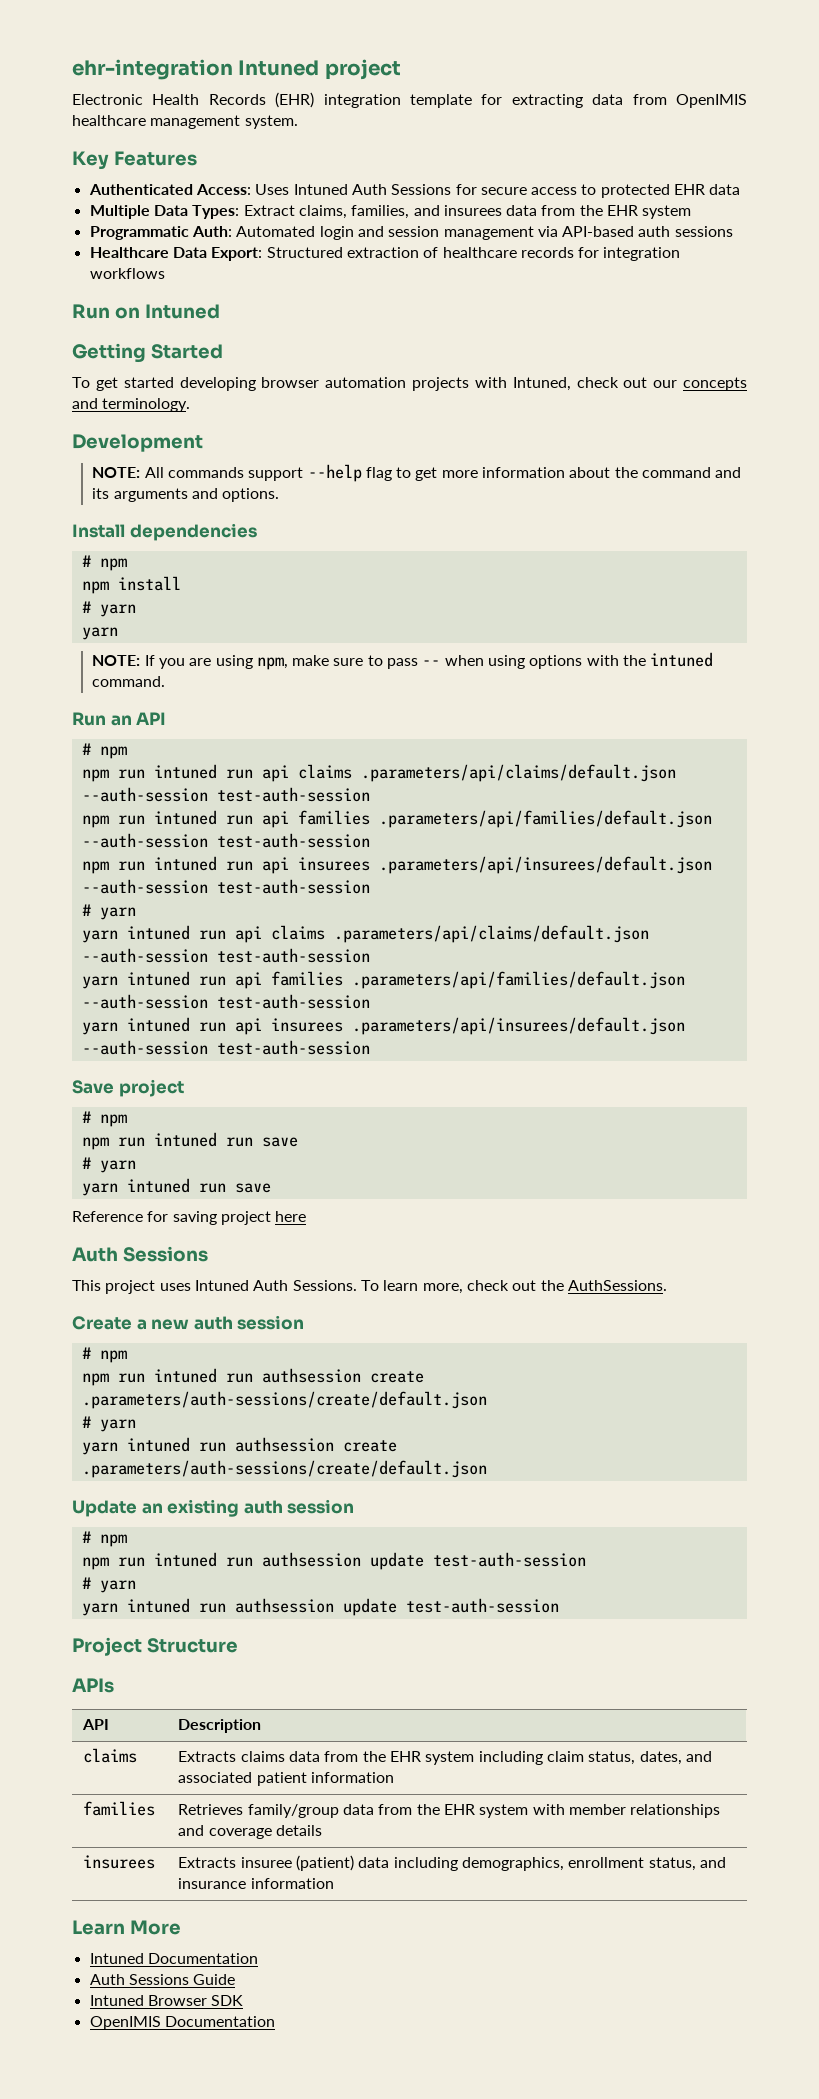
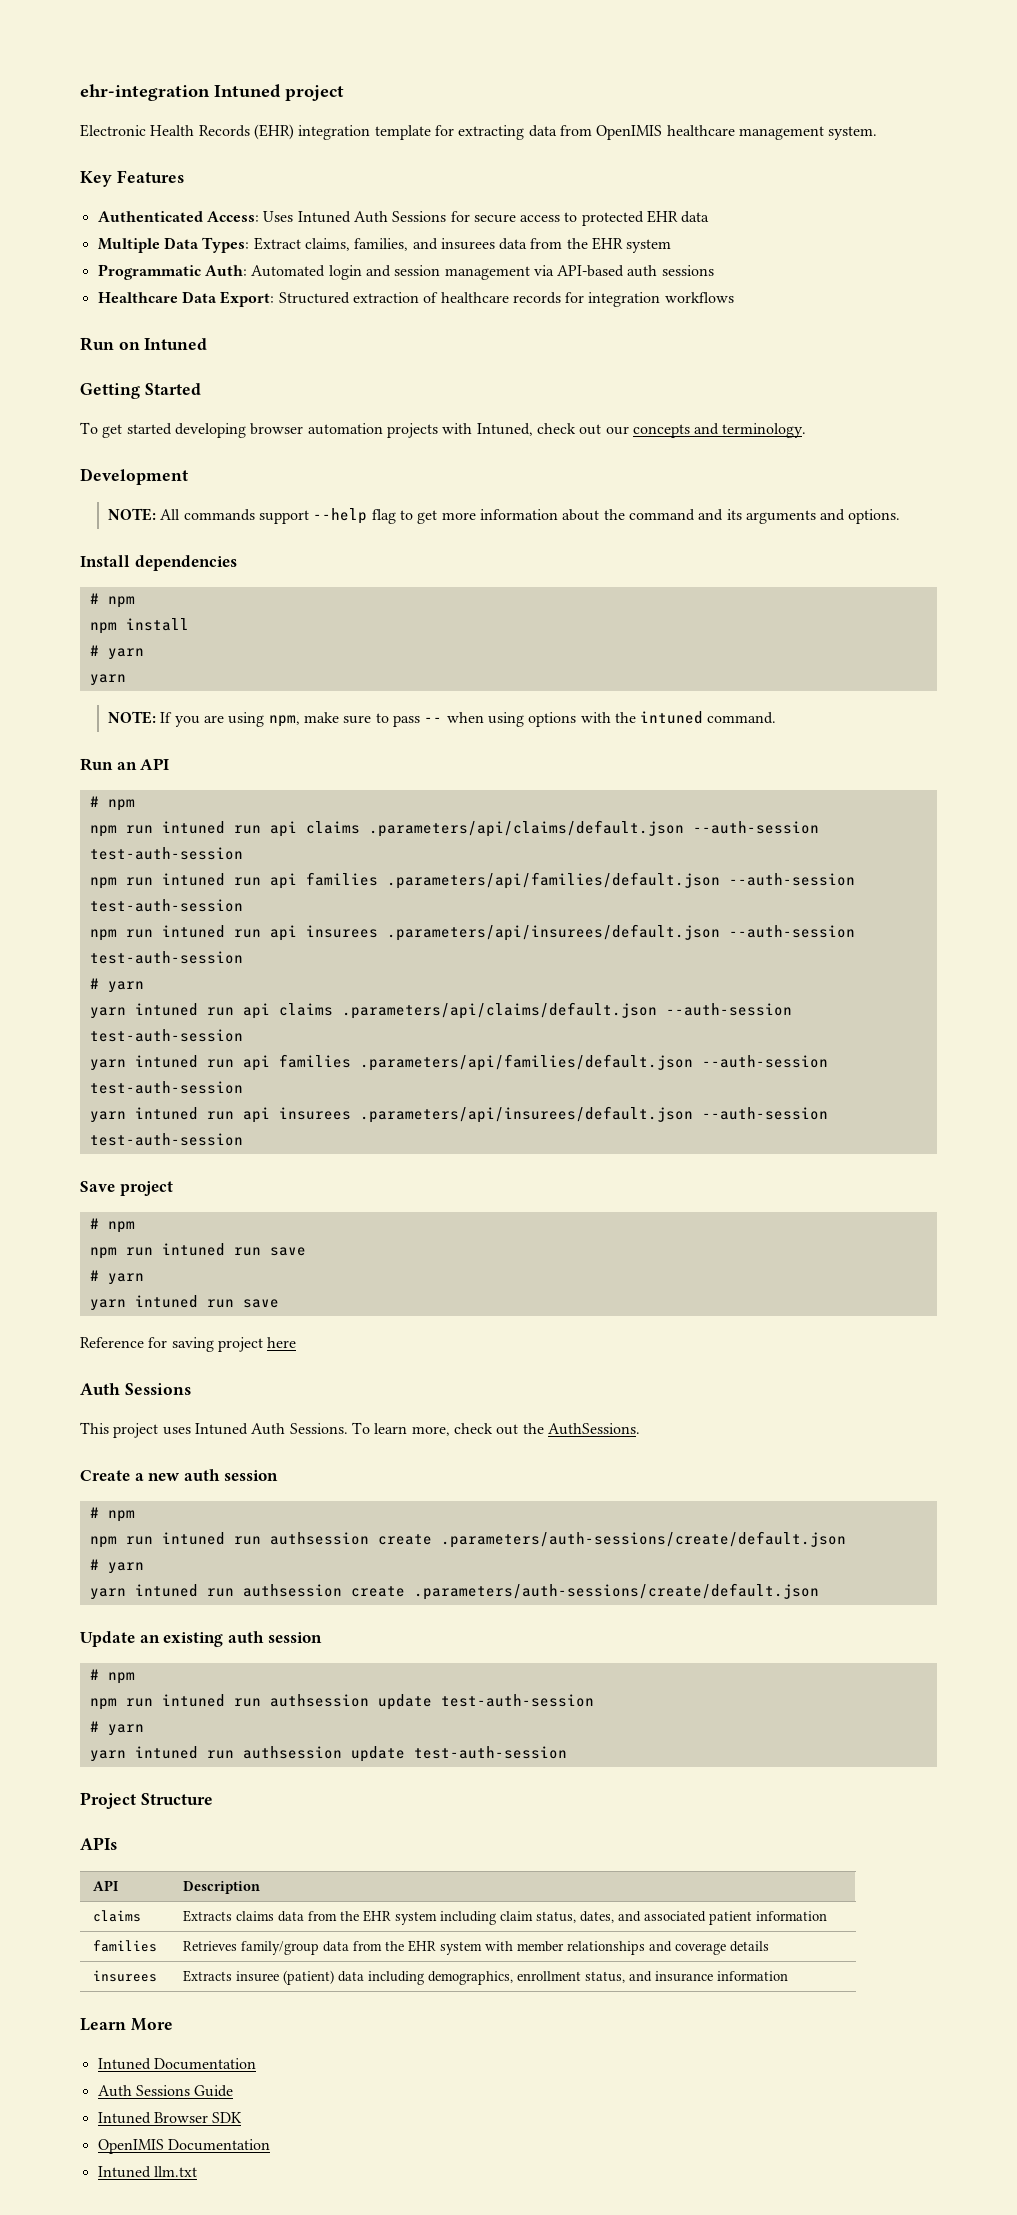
(275, 2021) none -> [97,2166,197,2178] // Intuned llm.txt

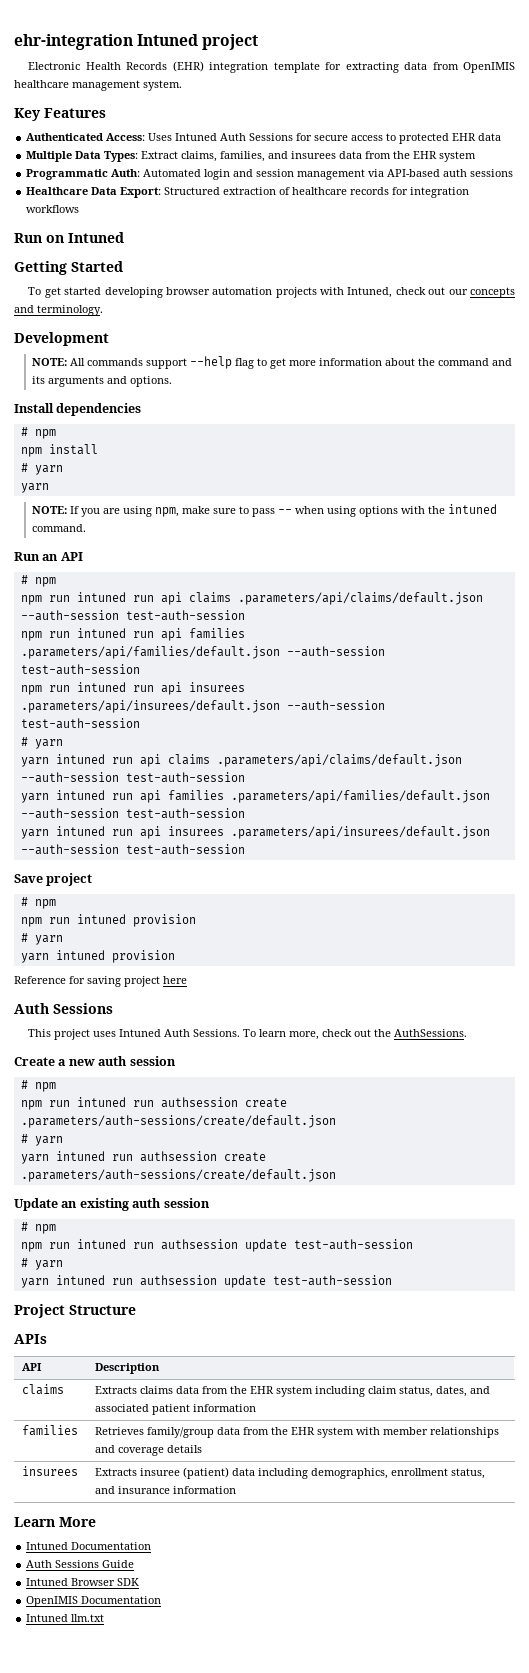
[233,1247,306,1256] [89,1270,144,1285] [89,1295,279,1311] run save // # yarn // yarn intuned run save -> [132,914,196,927] [20,933,63,945] [20,950,175,963] provision // # yarn // yarn intuned provision

